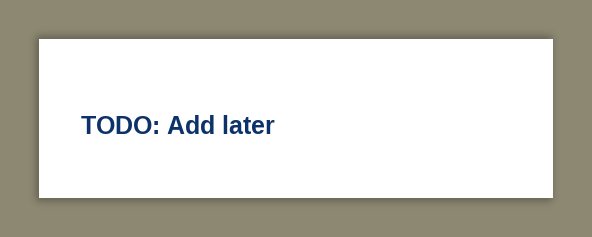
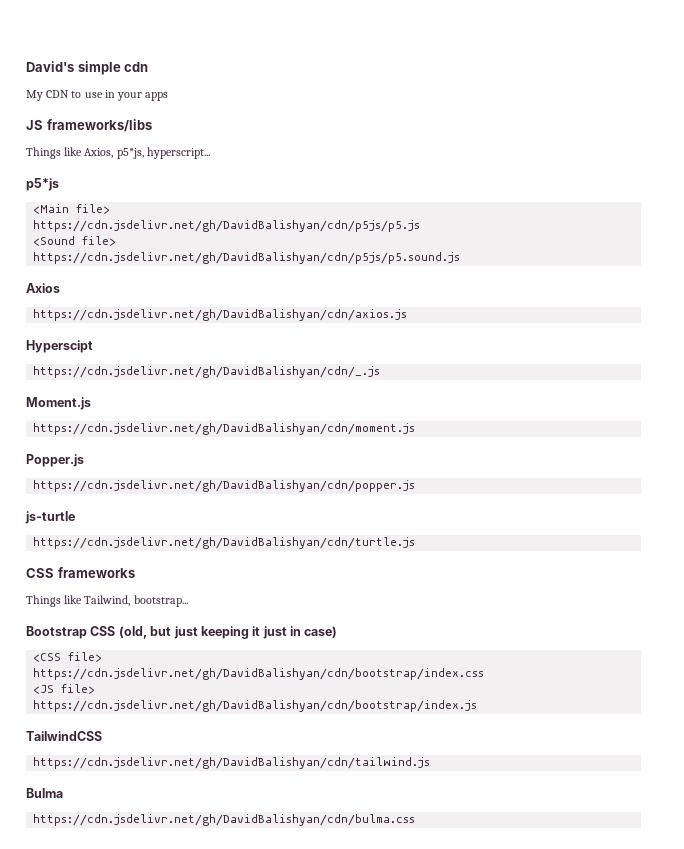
[81,115,275,134] TODO: Add later -> [26,61,149,75] [26,90,169,101] [26,119,152,132] [26,147,210,159] [26,178,59,191] [33,204,111,214] [33,220,421,232] [33,236,117,246] [33,252,461,264] [26,283,60,293] [33,309,408,321] [26,340,93,353] [33,366,381,378] [26,397,91,410] [33,423,416,435] [26,454,84,467] [33,480,416,492] [25,511,75,524] [33,537,416,549] [26,567,135,578] [26,595,188,607] [26,626,338,639] [33,652,103,662] [33,668,485,680] [33,684,96,694] [33,700,478,712] [26,731,102,741] [33,757,431,769] [26,788,63,798] [33,814,416,826] David's simple cdn // My CDN to use in your apps // JS frameworks/libs // Things like Axios, p5*js, hyperscript... // p5*js // <Main file> // https://cdn.jsdelivr.net/gh/DavidBalishyan/cdn/p5js/p5.js // <Sound file> // https://cdn.jsdelivr.net/gh/DavidBalishyan/cdn/p5js/p5.sound.js // Axios // https://cdn.jsdelivr.net/gh/DavidBalishyan/cdn/axios.js // Hyperscipt // https://cdn.jsdelivr.net/gh/DavidBalishyan/cdn/_.js // Moment.js // https://cdn.jsdelivr.net/gh/DavidBalishyan/cdn/moment.js // Popper.js // https://cdn.jsdelivr.net/gh/DavidBalishyan/cdn/popper.js // js-turtle // https://cdn.jsdelivr.net/gh/DavidBalishyan/cdn/turtle.js // CSS frameworks // Things like Tailwind, bootstrap... // Bootstrap CSS (old, but just keeping it just in case) // <CSS file> // https://cdn.jsdelivr.net/gh/DavidBalishyan/cdn/bootstrap/index.css // <JS file> // https://cdn.jsdelivr.net/gh/DavidBalishyan/cdn/bootstrap/index.js // TailwindCSS // https://cdn.jsdelivr.net/gh/DavidBalishyan/cdn/tailwind.js // Bulma // https://cdn.jsdelivr.net/gh/DavidBalishyan/cdn/bulma.css

